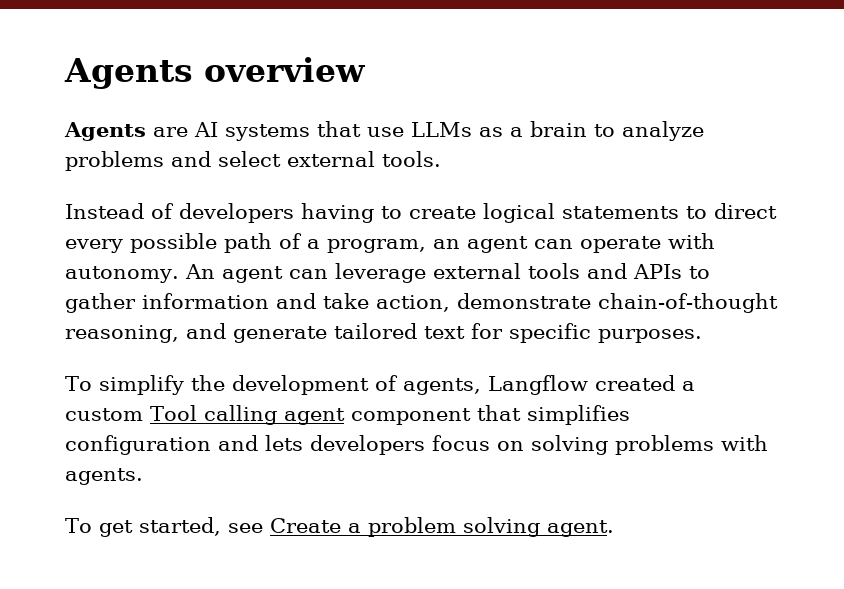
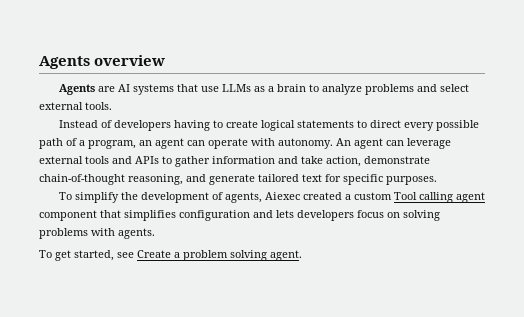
[487,375,588,395] Langflow -> [264,192,300,200] Aiexec

